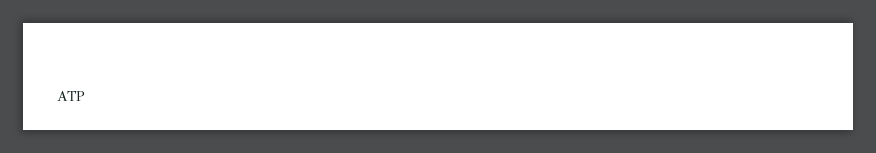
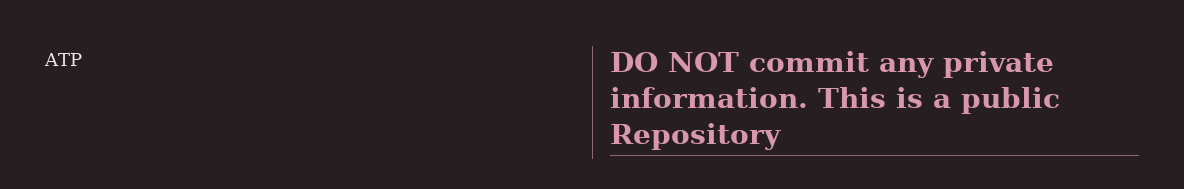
(85, 96) none -> [610,51,1054,78] [610,87,1060,114] [610,123,781,150] // DO NOT commit any private information. This is a public Repository

